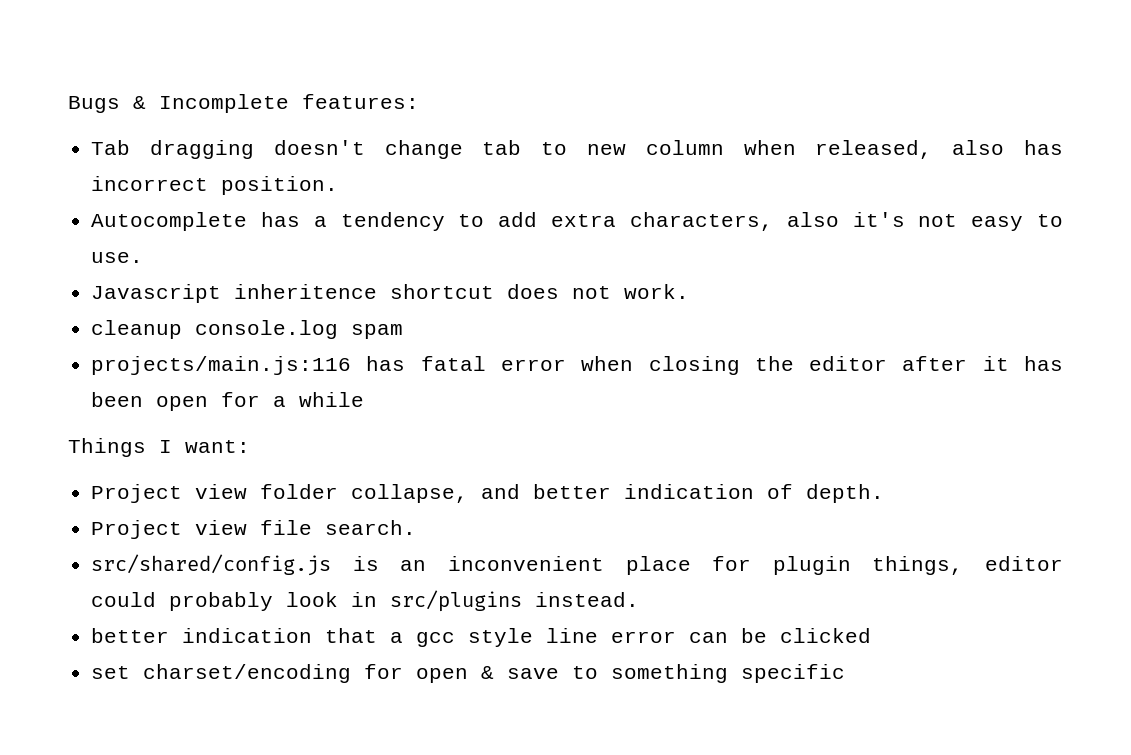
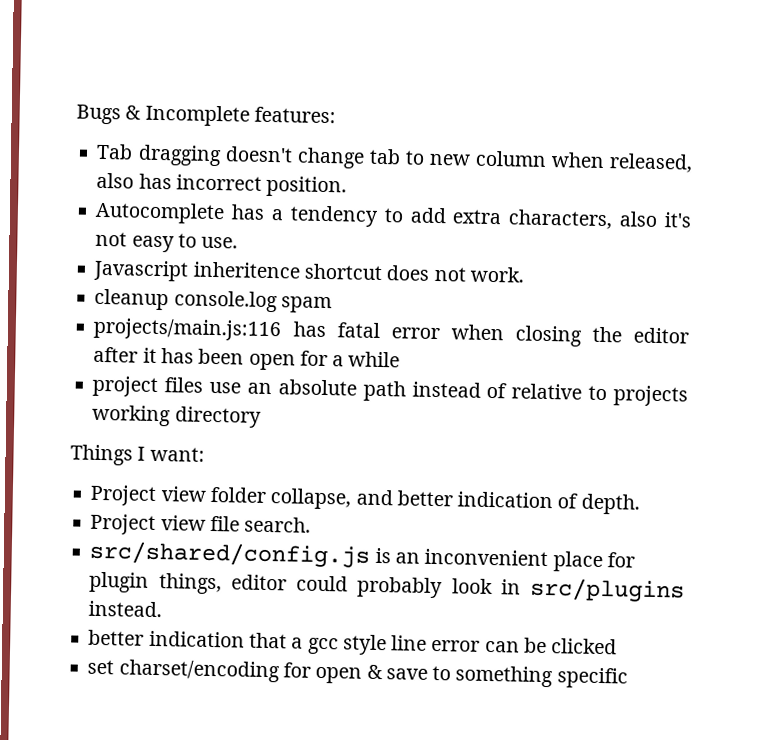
(365, 399) none -> [92,375,689,407] [92,404,262,428] // project files use an absolute path instead of relative to projects working directory

